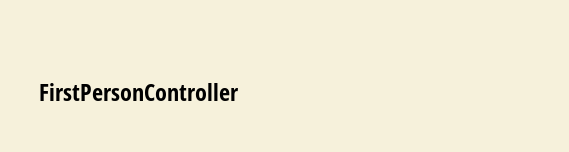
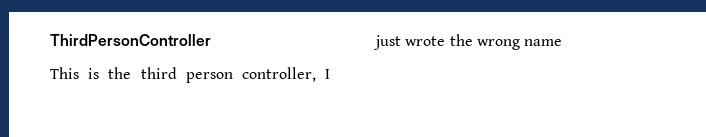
[39,83,239,101] FirstPersonController -> [50,34,211,46] [50,67,331,83] [374,34,563,50] ThirdPersonController // This is the third person controller, I just wrote the wrong name

